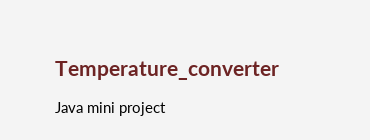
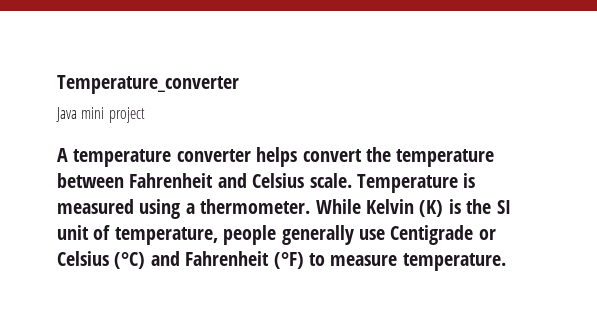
(166, 109) none -> [57,147,495,167] [57,173,476,193] [57,199,511,219] [57,225,496,245] [57,251,506,271] // A temperature converter helps convert the temperature between Fahrenheit and Celsius scale. Temperature is measured using a thermometer. While Kelvin (K) is the SI unit of temperature, people generally use Centigrade or Celsius (°C) and Fahrenheit (°F) to measure temperature.

